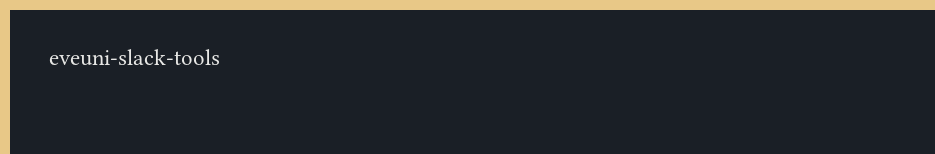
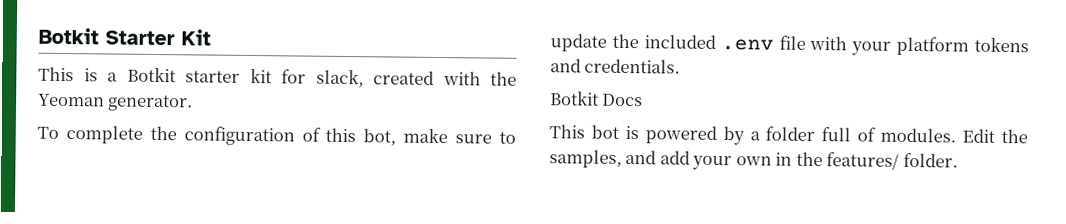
[49,49,220,66] eveuni-slack-tools -> [38,27,211,46] [38,66,517,88] [38,93,194,112] [37,125,517,146] [550,33,1029,56] [550,58,681,74] [550,91,644,107] [549,124,1028,146] [549,149,958,171] Botkit Starter Kit // This is a Botkit starter kit for slack, created with the Yeoman generator. // To complete the configuration of this bot, make sure to update the included .env file with your platform tokens and credentials. // Botkit Docs // This bot is powered by a folder full of modules. Edit the samples, and add your own in the features/ folder.

